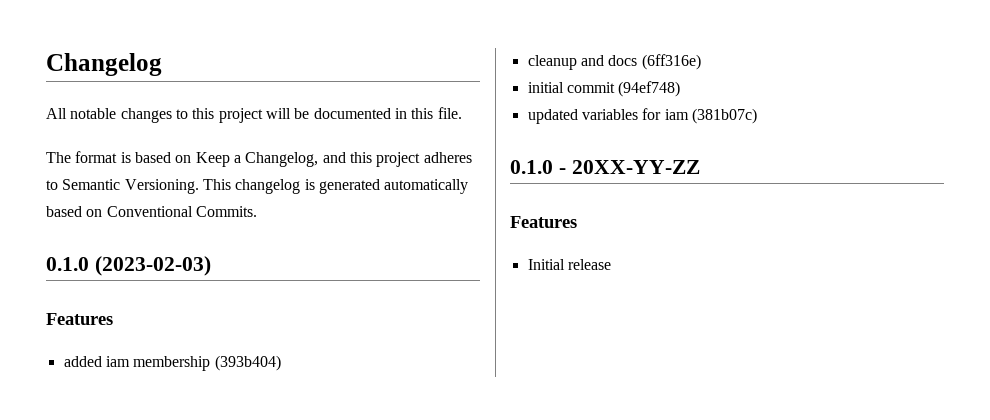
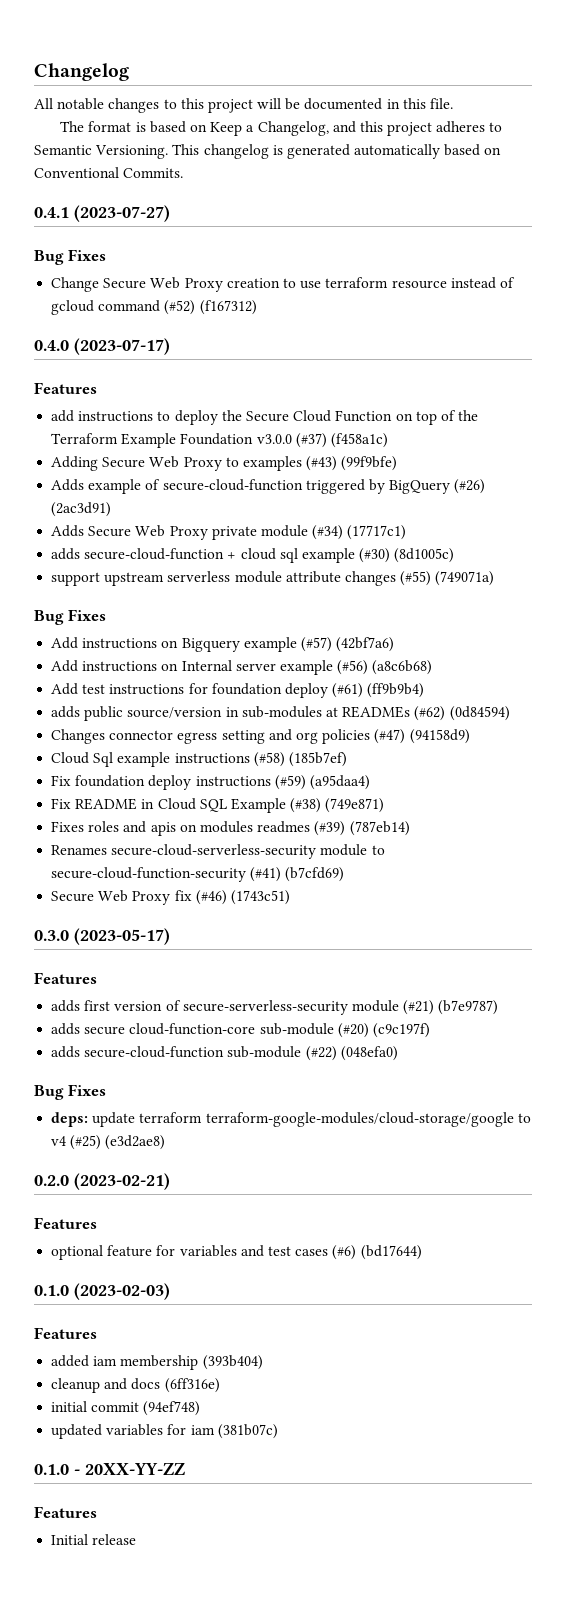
(257, 211) none -> [34,205,170,222] [34,249,107,265] [51,277,515,292] [51,300,257,315] [34,338,170,355] [34,382,97,394] [51,410,479,425] [51,433,388,448] [51,456,398,471] [51,479,486,494] [51,502,112,517] [51,525,407,540] [51,548,455,563] [51,571,495,586] [34,609,107,625] [51,637,395,652] [51,660,433,675] [51,683,425,698] [51,706,510,721] [51,729,470,744] [51,752,347,767] [51,775,370,790] [51,798,385,813] [51,821,410,836] [51,844,385,859] [51,867,345,882] [51,890,290,905] [34,928,170,945] [34,972,97,984] [51,1000,499,1015] [51,1023,430,1038] [51,1046,398,1061] [34,1084,107,1100] [51,1112,531,1127] [51,1135,166,1150] [34,1173,170,1190] [34,1217,97,1229] [51,1245,422,1260] // 0.4.1 (2023-07-27) // Bug Fixes // Change Secure Web Proxy creation to use terraform resource instead of gcloud command (#52) (f167312) // 0.4.0 (2023-07-17) // Features // add instructions to deploy the Secure Cloud Function on top of the Terraform Example Foundation v3.0.0 (#37) (f458a1c) // Adding Secure Web Proxy to examples (#43) (99f9bfe) // Adds example of secure-cloud-function triggered by BigQuery (#26) (2ac3d91) // Adds Secure Web Proxy private module (#34) (17717c1) // adds secure-cloud-function + cloud sql example (#30) (8d1005c) // support upstream serverless module attribute changes (#55) (749071a) // Bug Fixes // Add instructions on Bigquery example (#57) (42bf7a6) // Add instructions on Internal server example (#56) (a8c6b68) // Add test instructions for foundation deploy (#61) (ff9b9b4) // adds public source/version in sub-modules at READMEs (#62) (0d84594) // Changes connector egress setting and org policies (#47) (94158d9) // Cloud Sql example instructions (#58) (185b7ef) // Fix foundation deploy instructions (#59) (a95daa4) // Fix README in Cloud SQL Example (#38) (749e871) // Fixes roles and apis on modules readmes (#39) (787eb14) // Renames secure-cloud-serverless-security module to secure-cloud-function-security (#41) (b7cfd69) // Secure Web Proxy fix (#46) (1743c51) // 0.3.0 (2023-05-17) // Features // adds first version of secure-serverless-security module (#21) (b7e9787) // adds secure cloud-function-core sub-module (#20) (c9c197f) // adds secure-cloud-function sub-module (#22) (048efa0) // Bug Fixes // deps: update terraform terraform-google-modules/cloud-storage/google to v4 (#25) (e3d2ae8) // 0.2.0 (2023-02-21) // Features // optional feature for variables and test cases (#6) (bd17644)

